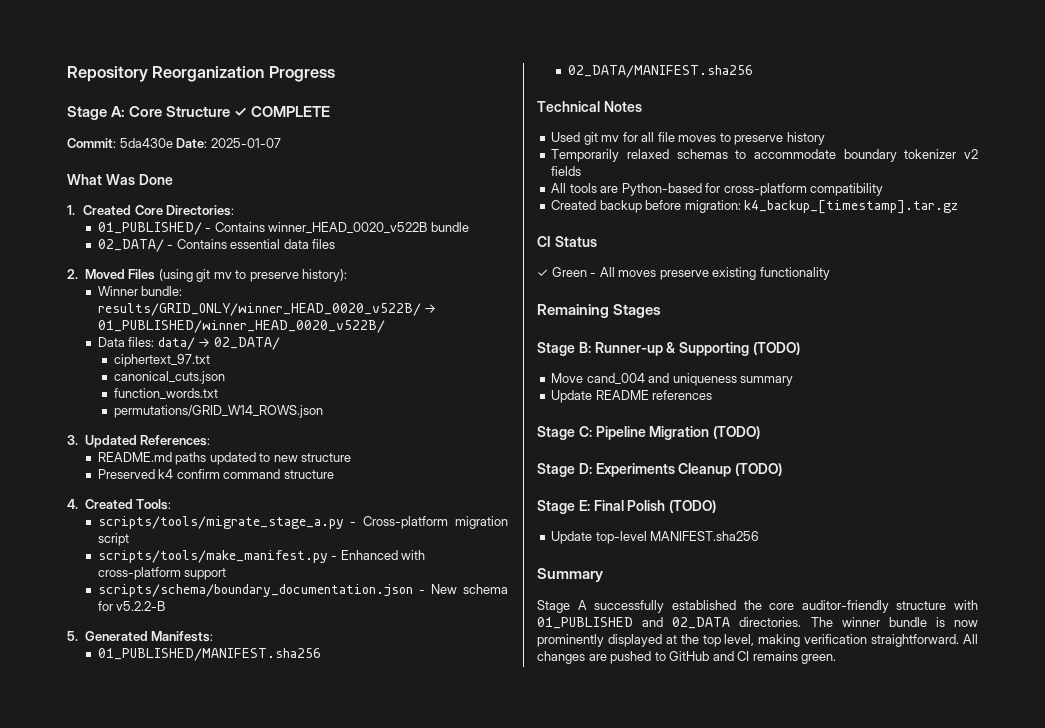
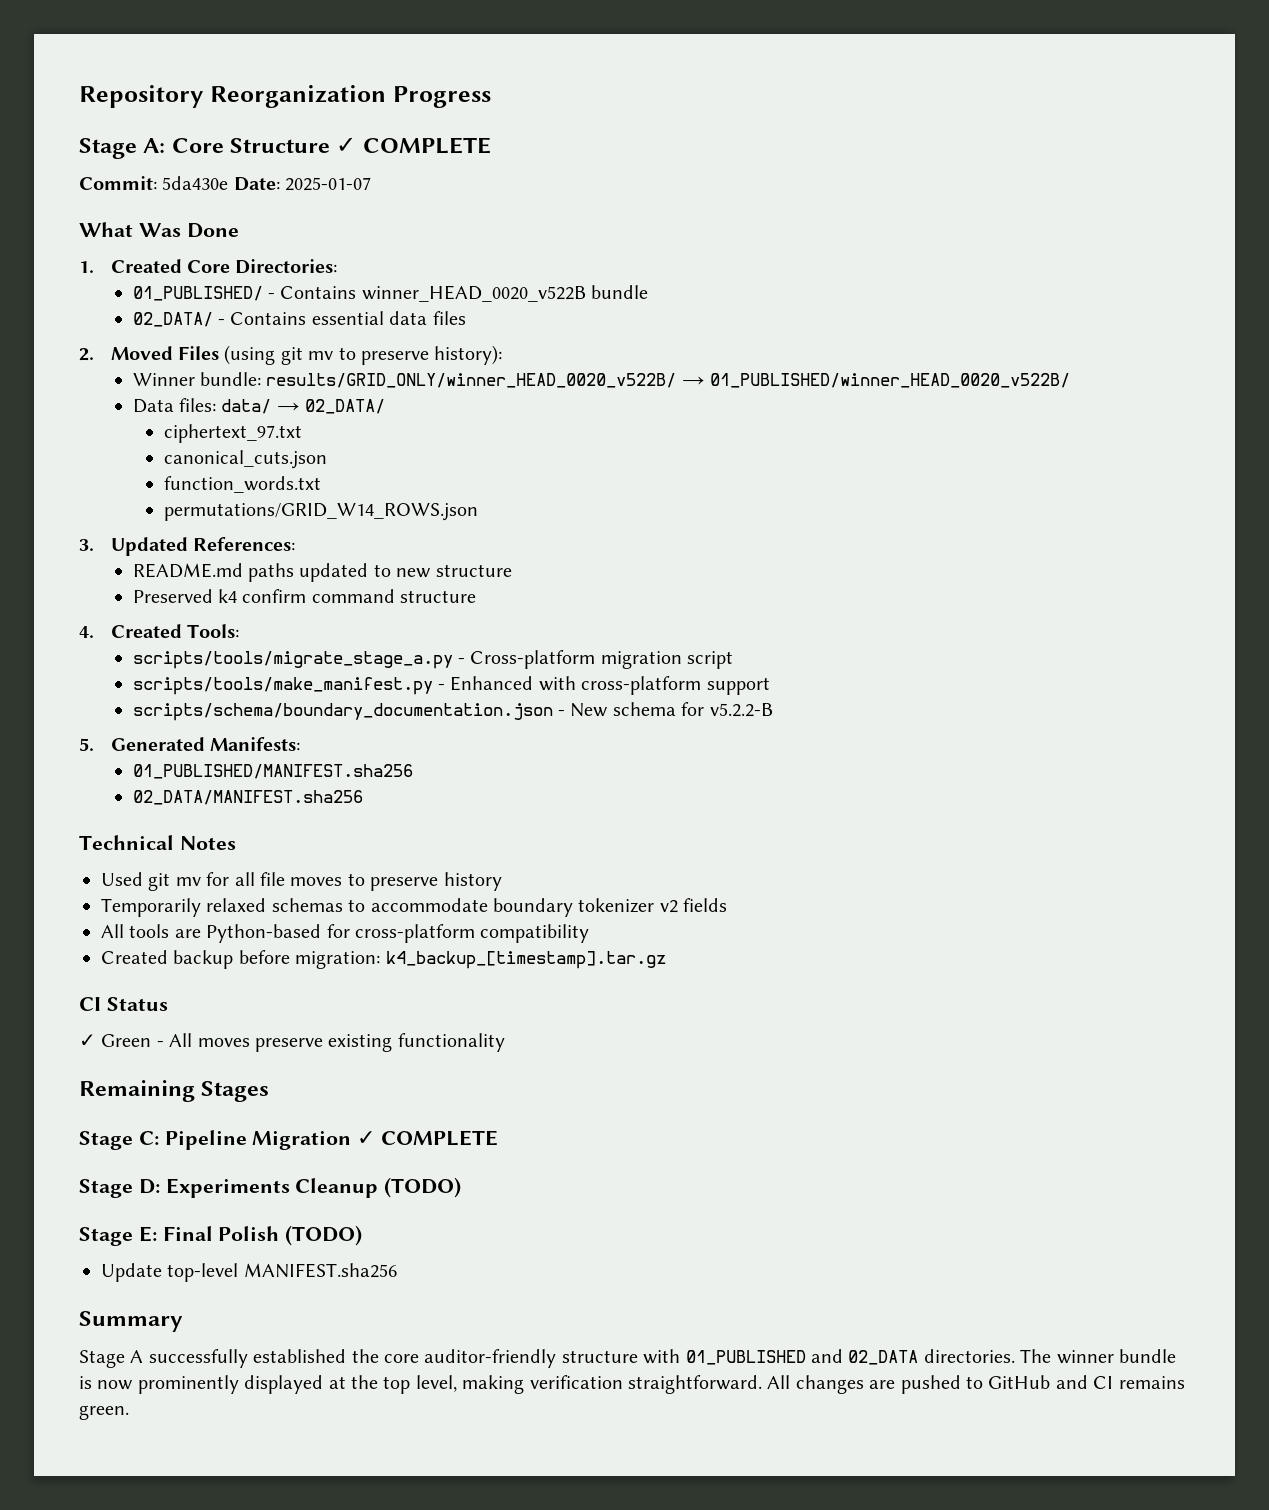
[537,342,800,356] [551,373,794,386] [551,390,713,403] // Stage B: Runner-up & Supporting (TODO) // Move cand_004 and uniqueness summary // Update README references -> (270, 1091) none
[713,426,761,439] (TODO) -> [357,1130,499,1146] ✓ COMPLETE

